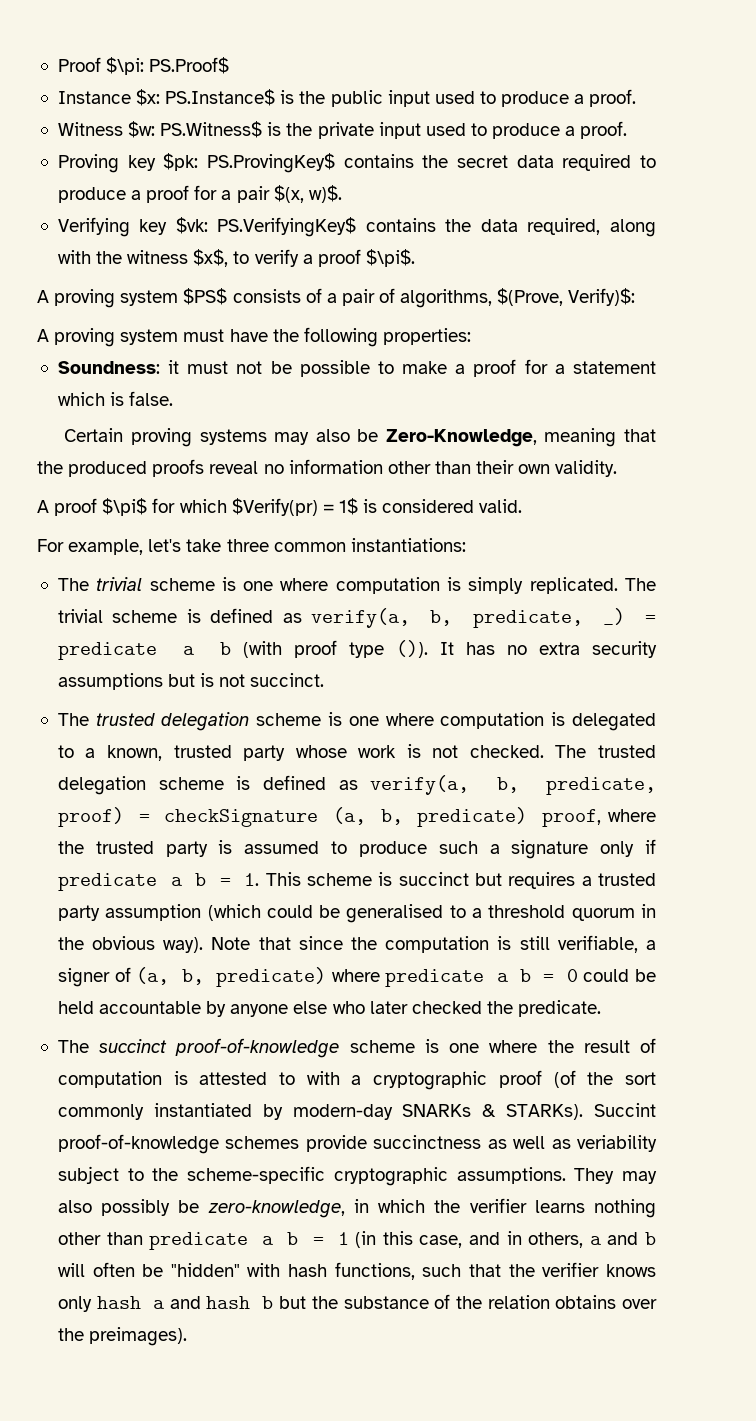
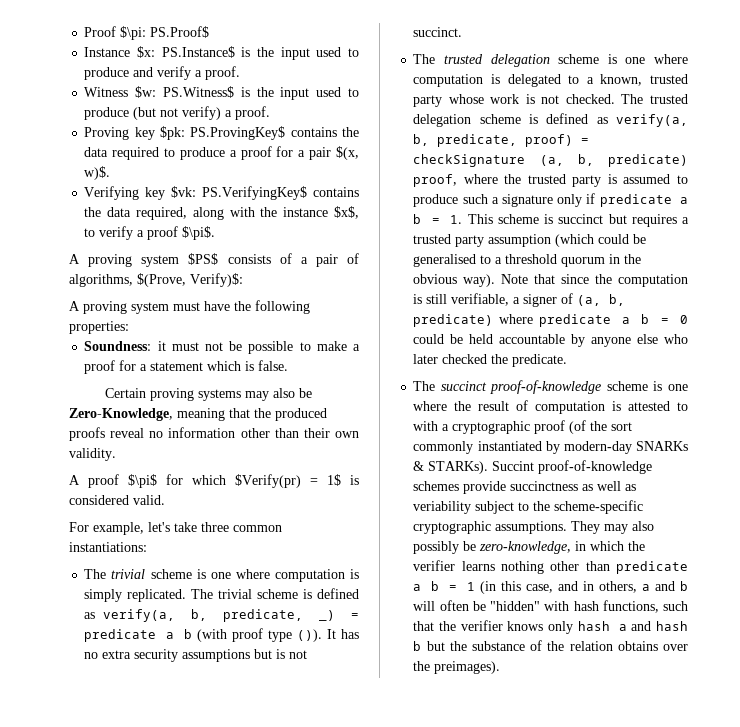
[330,90,570,107] public input used to produce -> [280,47,360,60] [84,66,192,80] input used to produce and verify
[317,122,561,139] private input used to produce -> [280,87,360,100] [84,106,222,120] input used to produce (but not verify)
[456,155,508,168] secret -> (359, 132) none
[127,250,189,264] witness -> [283,207,329,217] instance

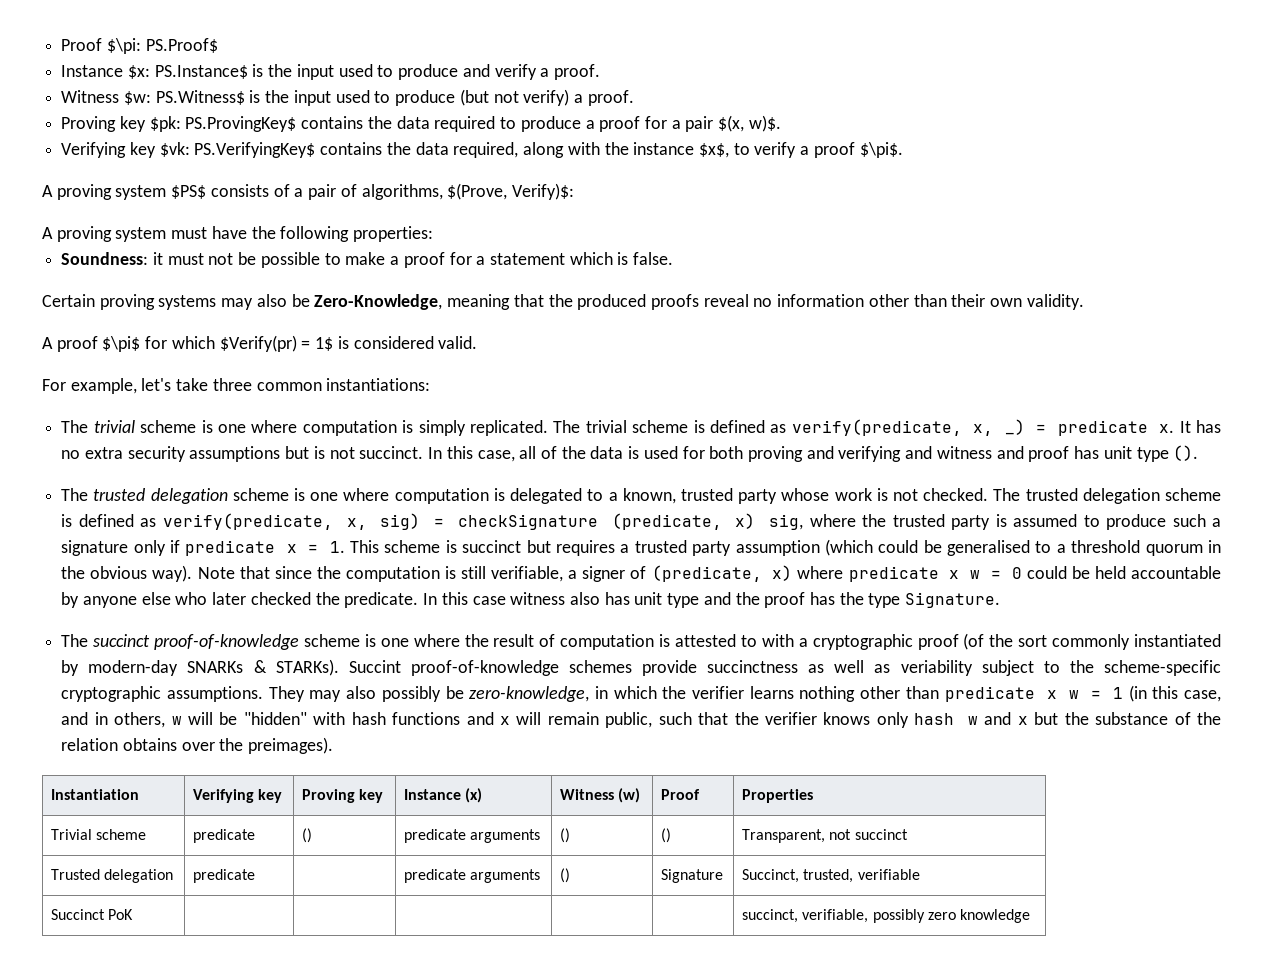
[103,609,359,622] [84,628,323,642] verify(a, b, predicate, _) = predicate a b (with proof type ()). -> [791,419,1175,436] verify(predicate, x, _) = predicate x.
(463, 32) none -> [428,445,1199,462] In this case, all of the data is used for both proving and verifying and witness and proof has unit type ().
[616,114,688,127] [413,134,590,147] [413,154,688,167] [413,174,458,187] verify(a, b, predicate, proof) = checkSignature (a, b, predicate) proof, -> [162,513,804,530] verify(predicate, x, sig) = checkSignature (predicate, x) sig,
[680,197,688,204] [413,214,422,224] a b -> [286,544,297,553] x
[577,294,626,306] [413,314,650,327] (a, b, predicate) where predicate a b -> [651,565,981,582] (predicate, x) where predicate x w
(568, 360) none -> [423,592,1001,608] In this case witness also has unit type and the proof has the type Signature.
[413,581,440,591] a b -> [1046,690,1079,699] x w
[642,581,688,591] [413,600,659,613] a and b will often be "hidden" with hash functions, -> [171,712,653,728] w will be "hidden" with hash functions and x will remain public,
[618,621,688,631] [413,641,422,651] a and hash b -> [967,712,1028,725] w and x
(501, 667) none -> [50,789,139,800] [192,789,283,803] [301,789,384,803] [403,788,483,803] [559,788,641,803] [660,789,700,800] [741,789,813,803] [50,829,147,840] [192,829,255,843] [301,828,312,843] [403,829,541,843] [559,828,570,843] [660,828,671,843] [741,829,908,843] [50,869,174,883] [192,869,255,883] [403,869,541,883] [559,868,570,883] [660,869,723,883] [741,869,920,883] [50,909,134,920] [741,909,1031,923] // Instantiation | Verifying key | Proving key | Instance (x) | Witness (w) | Proof | Properties // Trivial scheme | predicate | () | predicate arguments | () | () | Transparent, not succinct // Trusted delegation | predicate | | predicate arguments | () | Signature | Succinct, trusted, verifiable // Succinct PoK | | | | | | succinct, verifiable, possibly zero knowledge

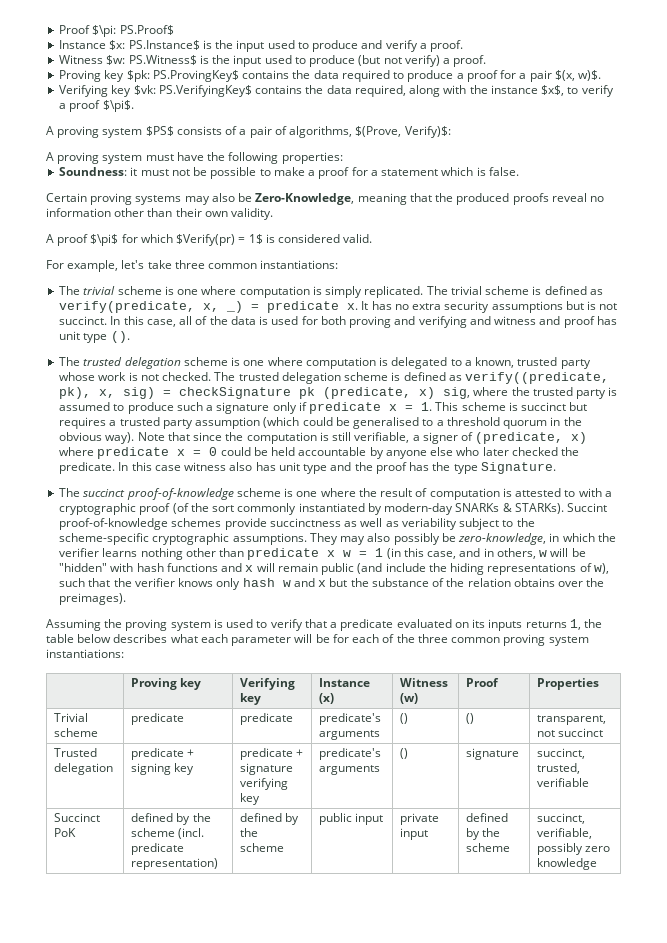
[162,513,333,530] verify(predicate, -> [465,372,610,384] [59,387,92,399] verify((predicate, pk),
(598, 522) none -> [299,387,316,399] pk
[970,570,981,579] w -> (186, 452) none
[605,712,653,728] public, -> [321,563,609,575] public (and include the hiding representations of w),
[50,789,139,800] [192,789,283,803] [301,789,384,803] // Instantiation | Verifying key | Proving key -> [46,619,603,631] [46,634,589,646] [46,649,124,658] [131,678,202,690] [240,678,296,690] [240,693,262,705] // Assuming the proving system is used to verify that a predicate evaluated on its inputs returns 1, the table below describes what each parameter will be for each of the three common proving system instantiations: // | Proving key | Verifying key
[301,828,312,843] [403,829,466,843] () | predicate -> [240,713,294,725] [319,713,382,725] predicate | predicate's
[741,829,825,843] Transparent, -> [537,715,607,725] transparent,
[403,869,541,883] [559,868,570,883] [660,869,723,883] [741,869,799,883] | | predicate arguments | () | Signature | Succinct, -> [187,749,195,757] [131,763,195,775] [240,748,304,760] [240,763,294,775] [240,778,289,790] [240,793,261,805] [319,748,382,760] [319,765,381,775] [400,748,409,759] [466,748,520,760] [537,748,586,759] + signing key | predicate + signature verifying key | predicate's arguments | () | signature | succinct,
(134, 914) | | | | -> [131,813,211,825] [131,828,205,839] [131,843,185,855] [131,858,219,870] [240,813,300,825] [240,828,259,837] [240,843,285,852] [319,813,384,825] [400,813,440,825] [400,828,429,840] [466,813,509,822] [466,828,501,840] [466,843,511,852] defined by the scheme (incl. predicate representation) | defined by the scheme | public input | private input | defined by the scheme

